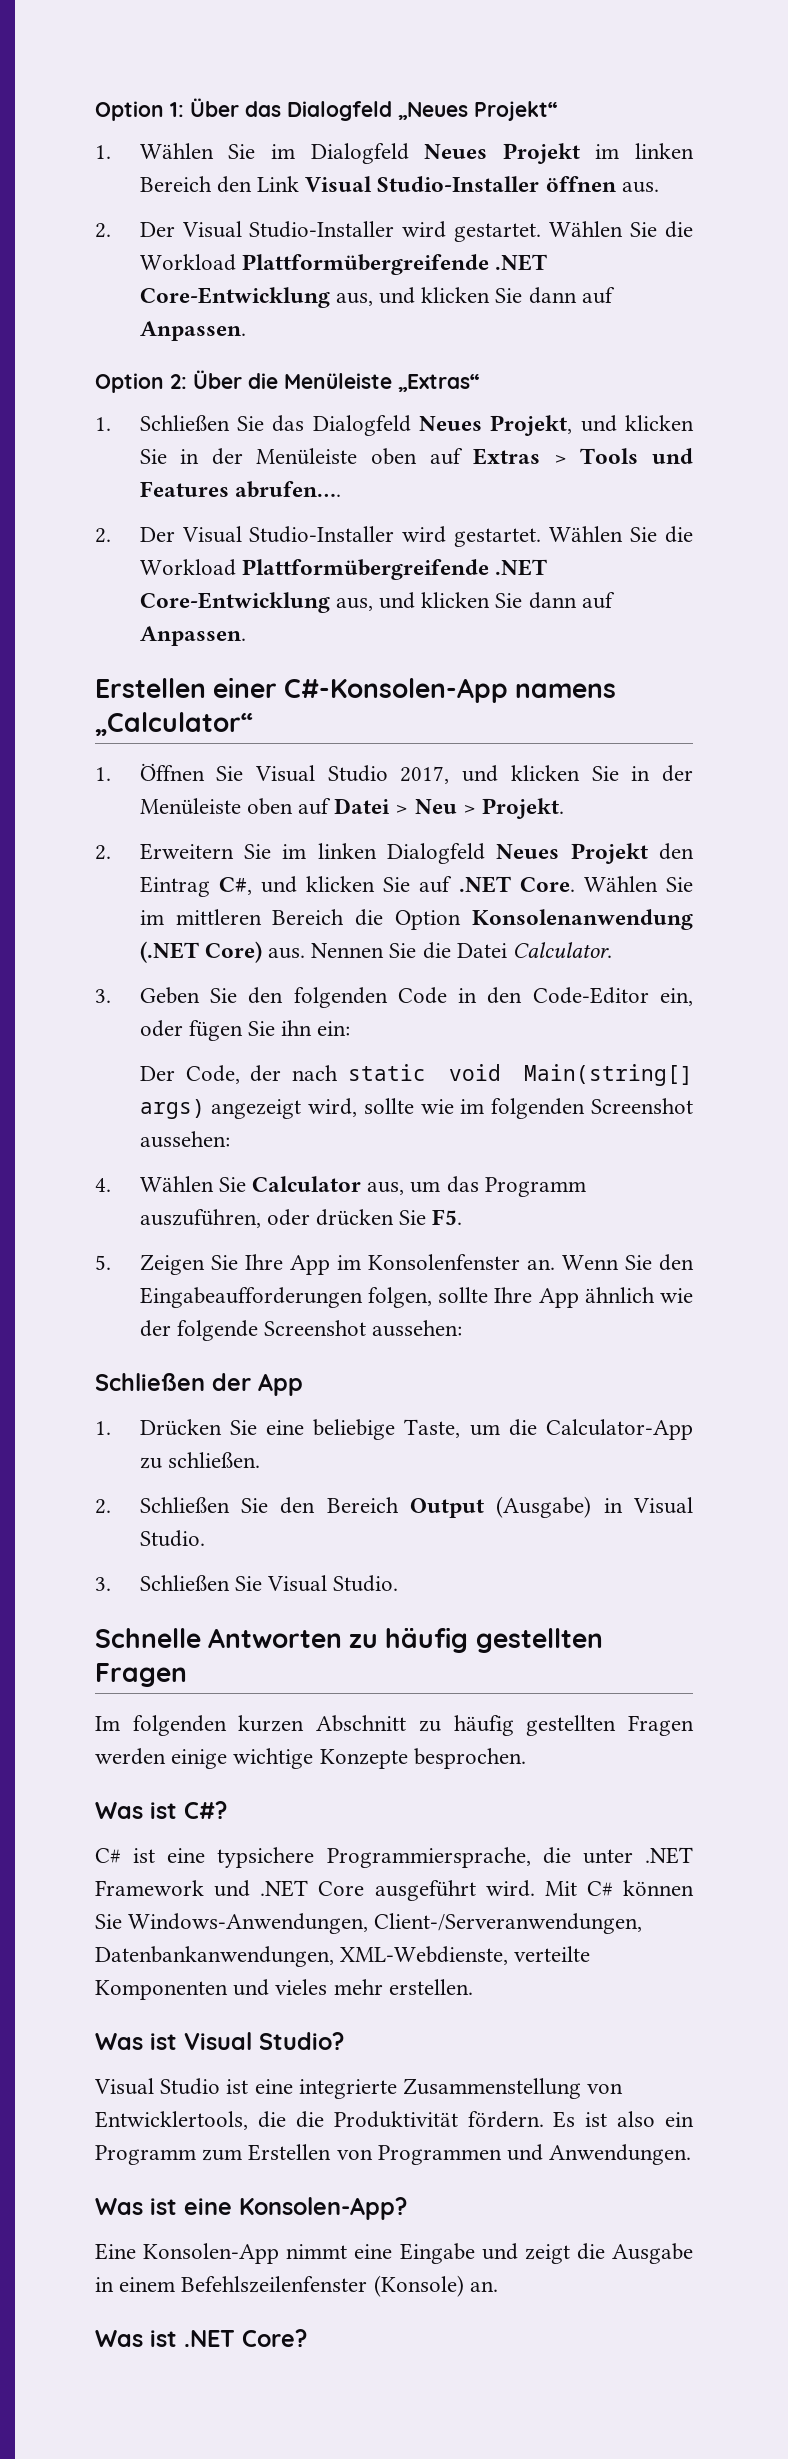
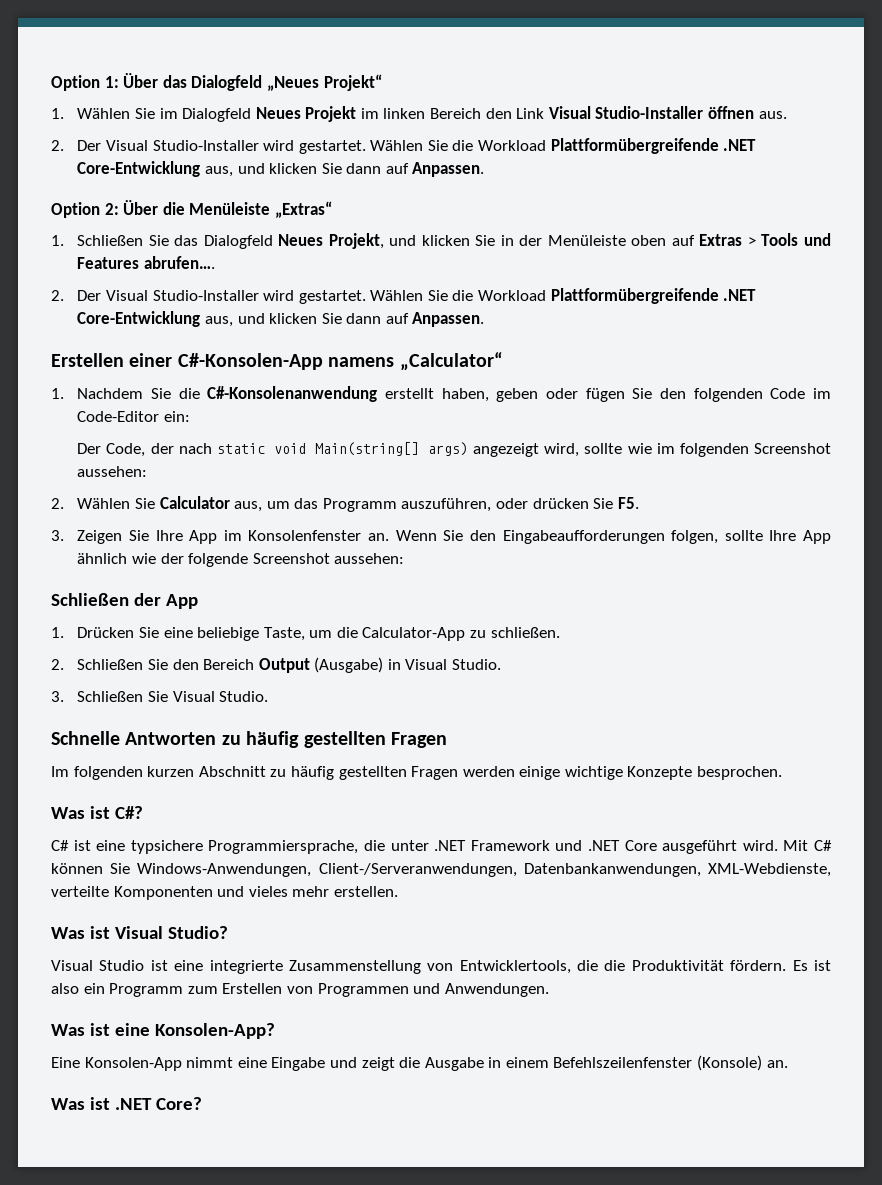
[139,763,693,784] [139,798,565,819] [95,843,694,864] [139,876,693,897] [139,909,693,930] [139,941,613,963] [95,987,693,1008] [139,1020,313,1041] Öffnen Sie Visual Studio 2017, und klicken Sie in der Menüleiste oben auf Datei > Neu > Projekt. // 2. Erweitern Sie im linken Dialogfeld Neues Projekt den Eintrag C#, und klicken Sie auf .NET Core. Wählen Sie im mittleren Bereich die Option Konsolenanwendung (.NET Core) aus. Nennen Sie die Datei Calculator. // 3. Geben Sie den folgenden Code in den Code-Editor ein, oder fügen Sie ihn -> [77,386,831,402] [77,411,160,422] Nachdem Sie die C#-Konsolenanwendung erstellt haben, geben oder fügen Sie den folgenden Code im Code-Editor
[95,1178,111,1192] 4. -> [51,498,64,509] 2.
[95,1255,111,1270] 5. -> [51,530,64,541] 3.

